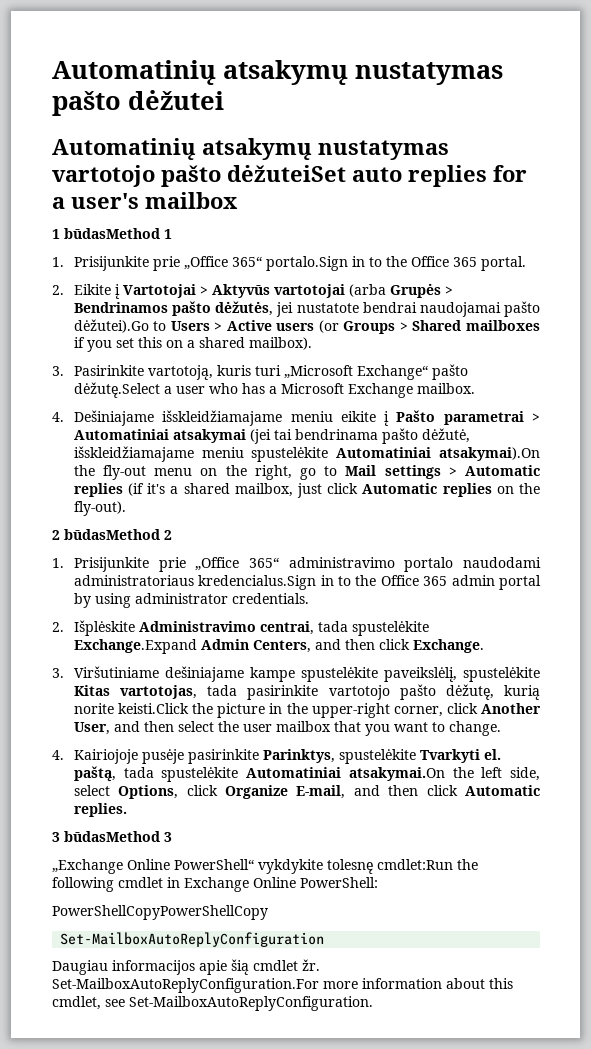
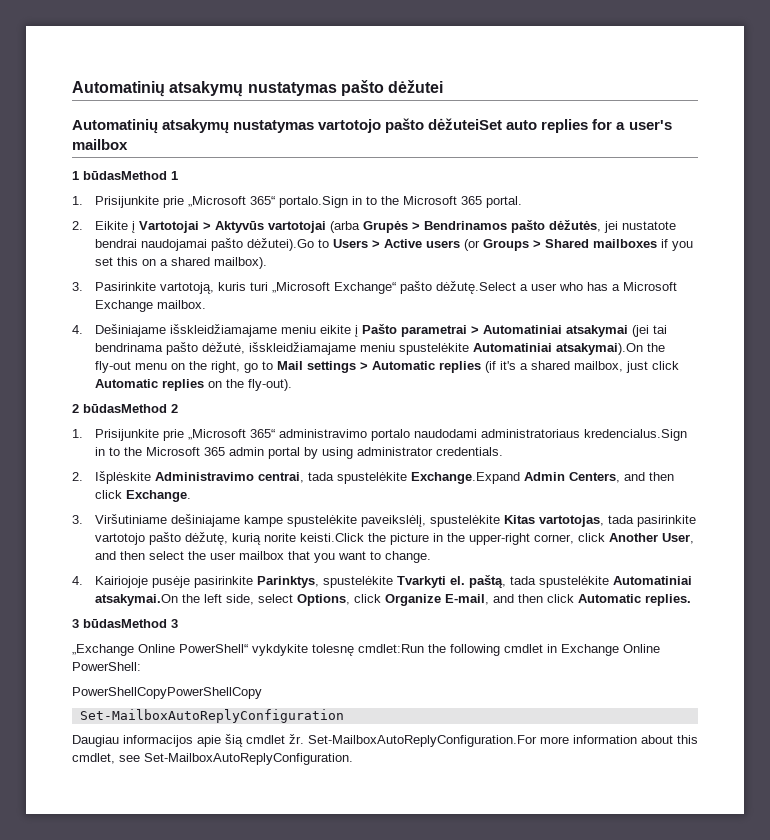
[183,256,228,270] „Office -> [187,196,246,207] „Microsoft
[410,256,449,267] Office -> [402,196,457,205] Microsoft
[195,557,240,571] „Office -> [187,429,246,440] „Microsoft
[380,575,419,586] Office -> [145,447,200,456] Microsoft

